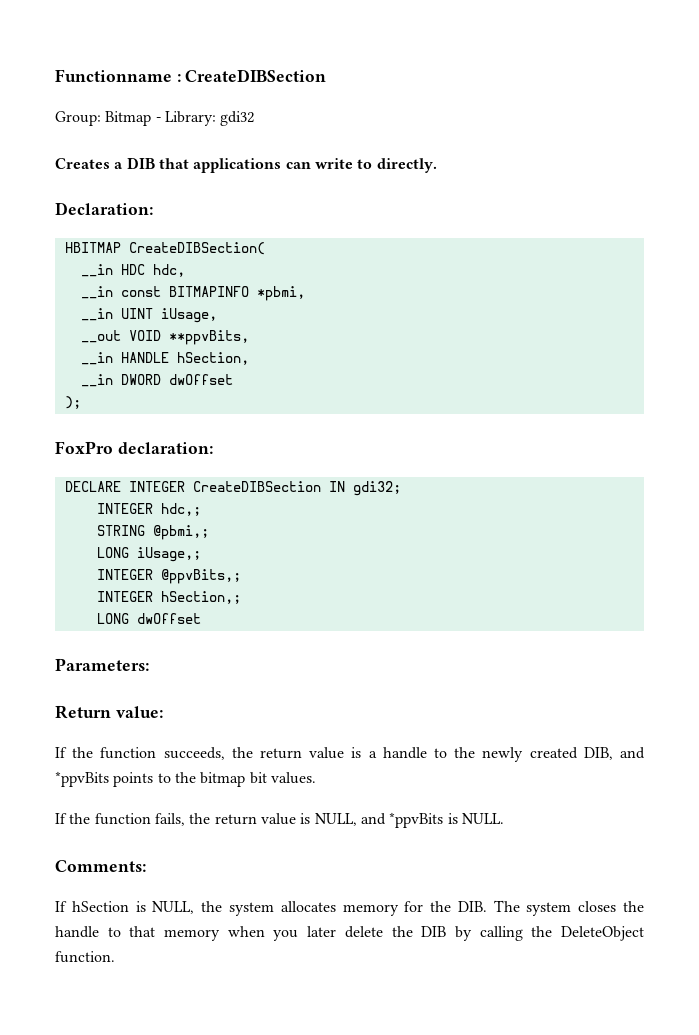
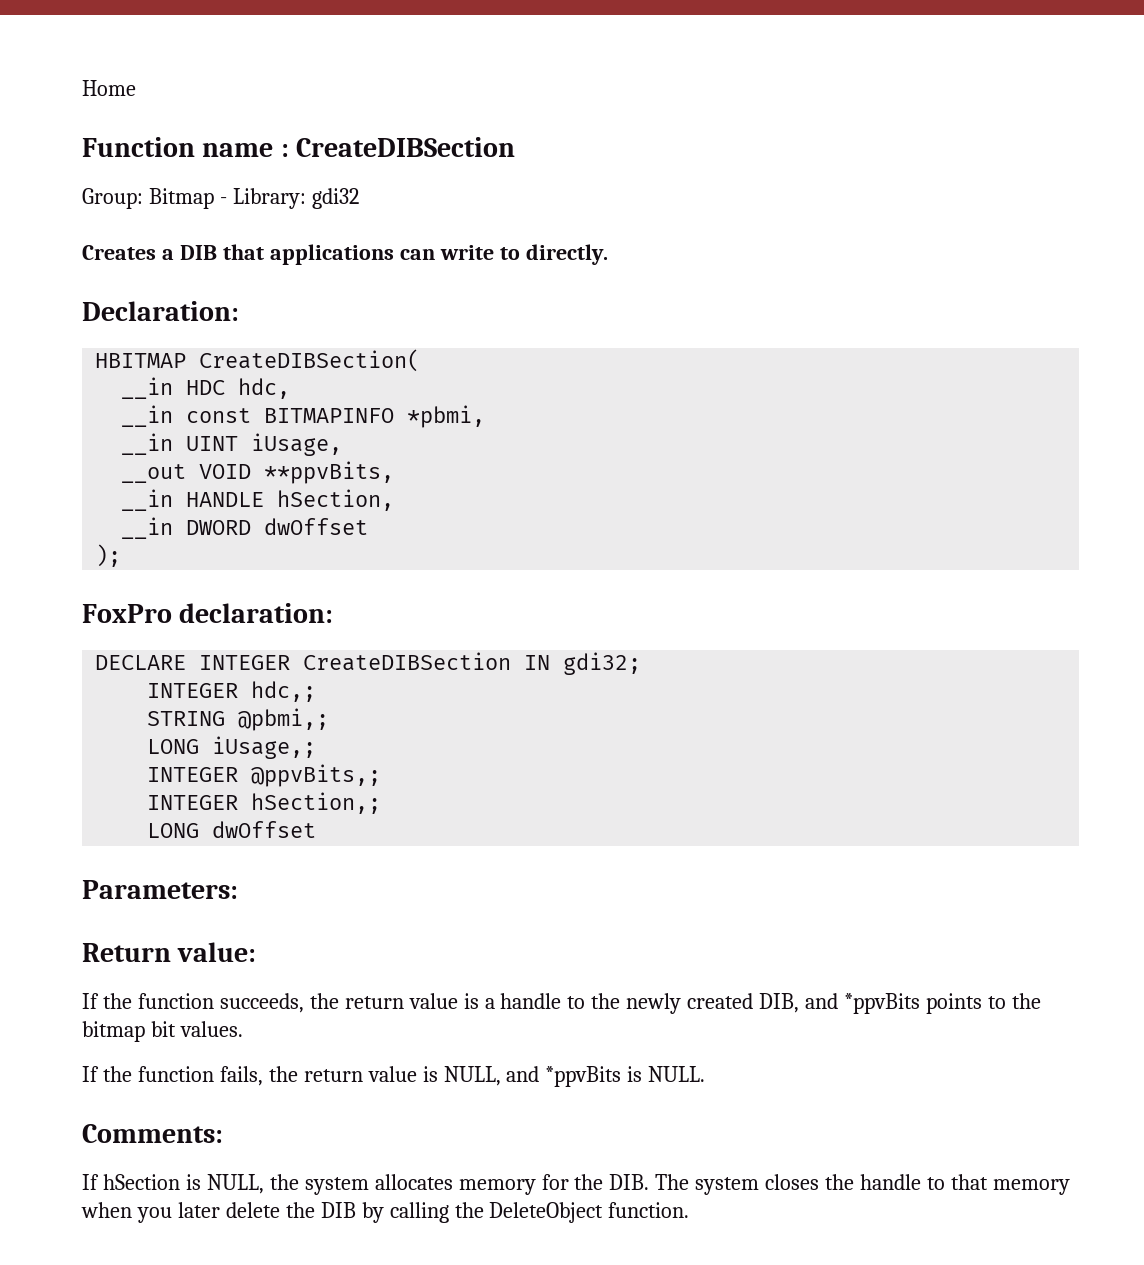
[55,69,172,82] Functionname -> [82,80,136,96] [82,137,274,157] Home // Function name

